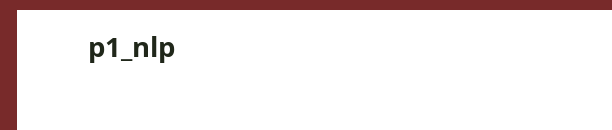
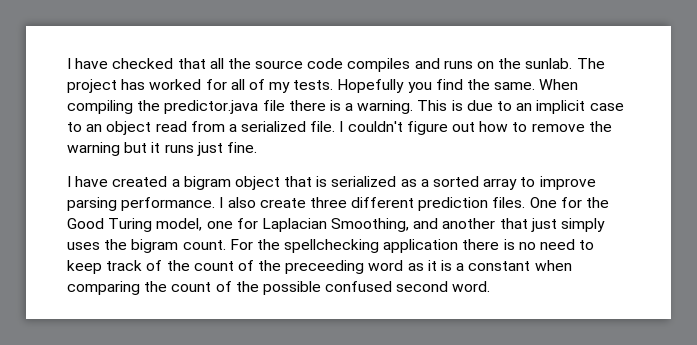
[88,36,175,63] p1_nlp -> [67,58,605,72] [67,79,579,93] [67,100,624,114] [67,121,612,135] [67,142,257,156] [67,176,596,190] [67,197,610,211] [67,218,606,232] [67,239,595,253] [67,260,572,274] [67,281,491,295] I have checked that all the source code compiles and runs on the sunlab. The project has worked for all of my tests. Hopefully you find the same. When compiling the predictor.java file there is a warning. This is due to an implicit case to an object read from a serialized file. I couldn't figure out how to remove the warning but it runs just fine. // I have created a bigram object that is serialized as a sorted array to improve parsing performance. I also create three different prediction files. One for the Good Turing model, one for Laplacian Smoothing, and another that just simply uses the bigram count. For the spellchecking application there is no need to keep track of the count of the preceeding word as it is a constant when comparing the count of the possible confused second word.

